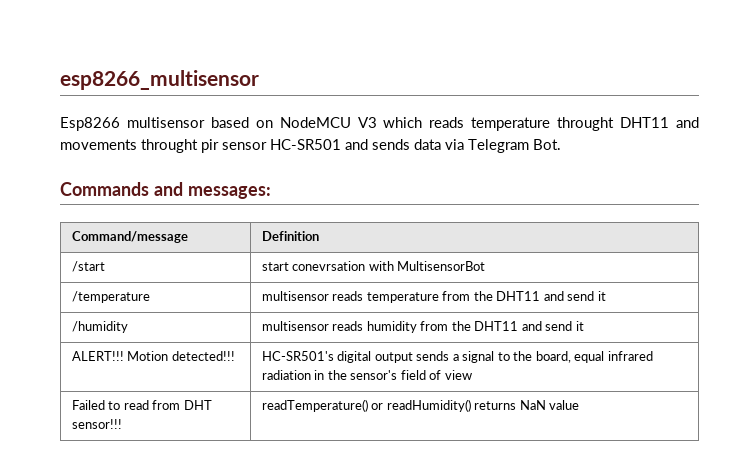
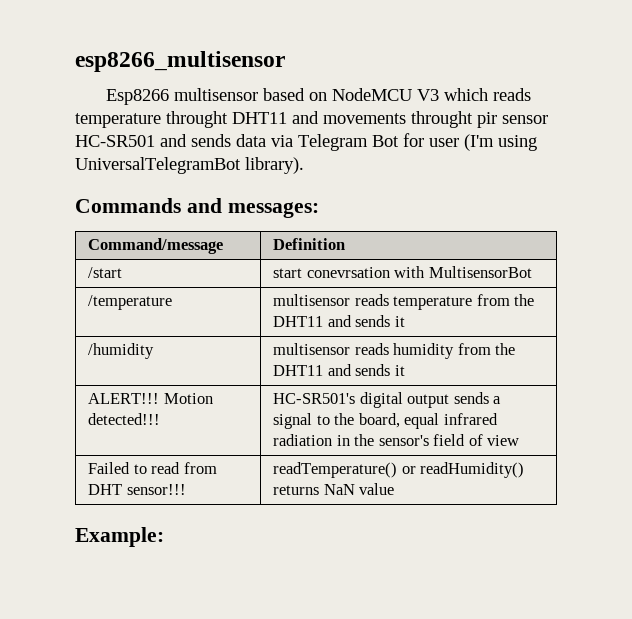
[533,139,561,150] Bot. -> [372,133,537,151] [75,157,304,174] Bot for user (I'm using UniversalTelegramBot library).
[567,291,595,301] send -> [355,315,391,327] sends
[545,321,573,331] send -> [355,364,391,376] sends
(580, 405) none -> [75,527,164,547] // Example:

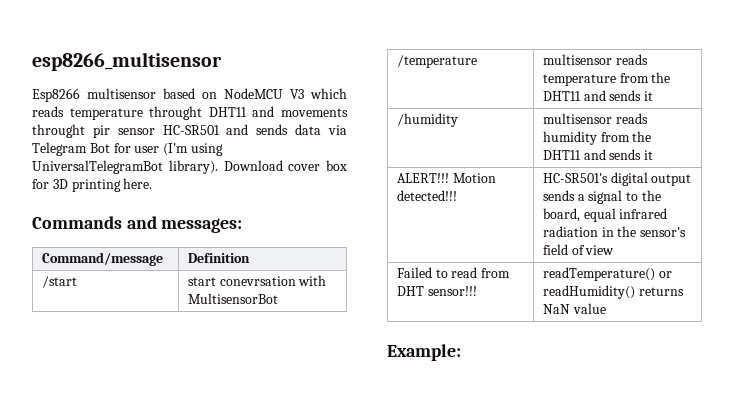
(304, 165) none -> [223,160,347,171] [32,178,153,192] Download cover box for 3D printing here.

